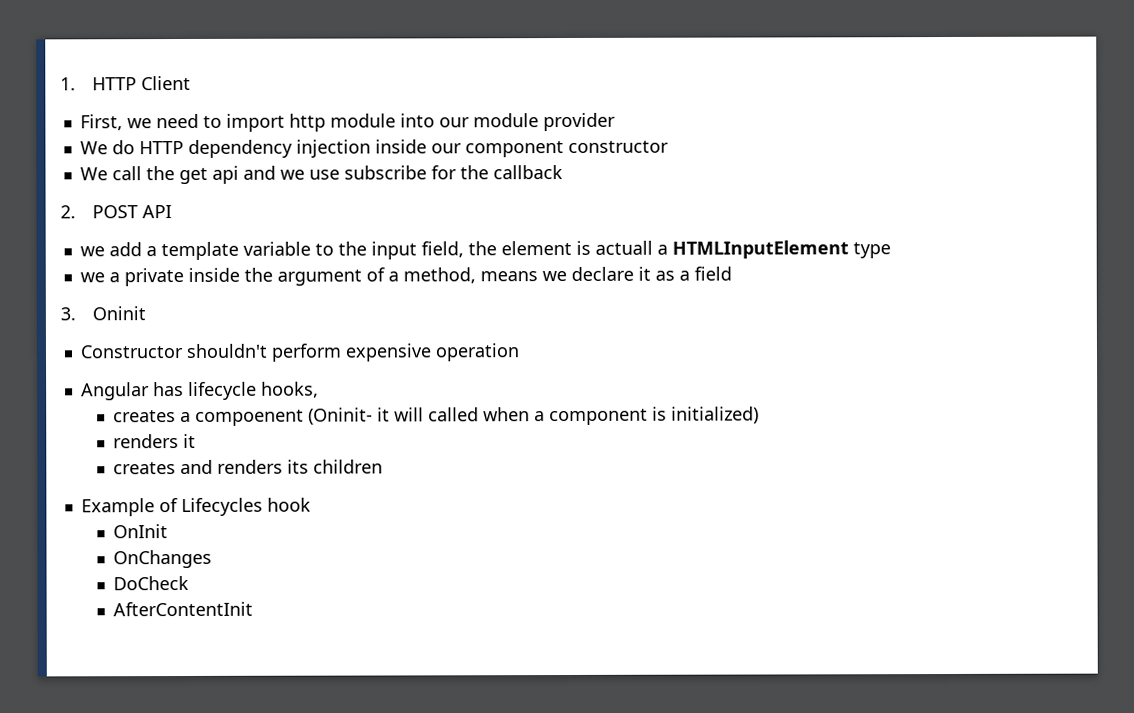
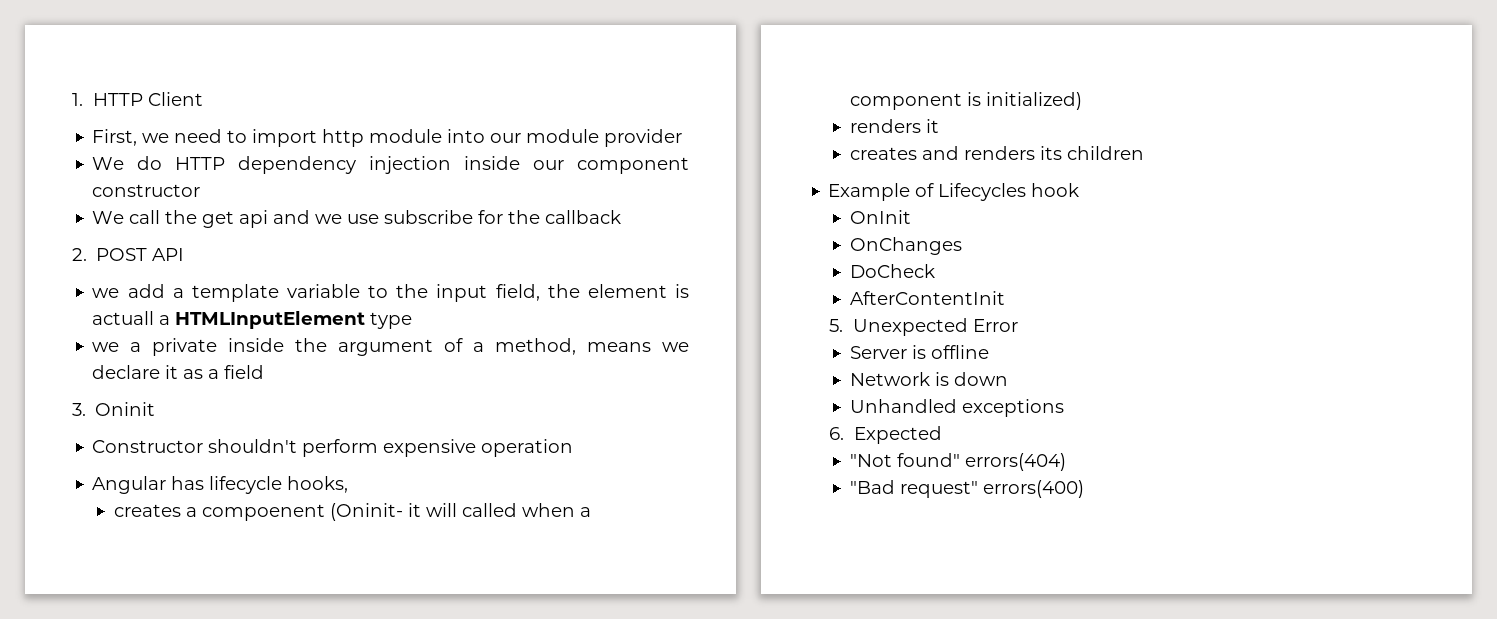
(253, 609) none -> [829,318,1018,336] [849,345,989,359] [849,372,1008,386] [849,399,1064,417] [829,426,942,444] [849,453,1066,471] [849,480,1084,498] // 5. Unexpected Error // Server is offline // Network is down // Unhandled exceptions // 6. Expected // "Not found" errors(404) // "Bad request" errors(400)

